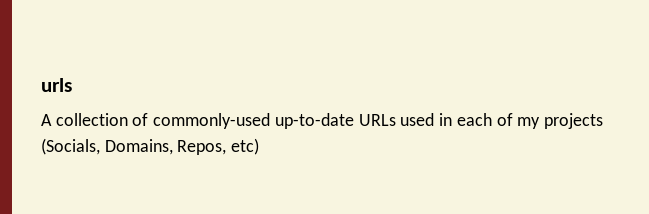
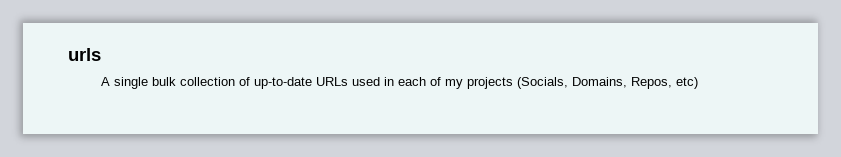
(52, 120) none -> [113,77,176,89] single bulk
[153,113,271,129] commonly-used -> (250, 81) none

